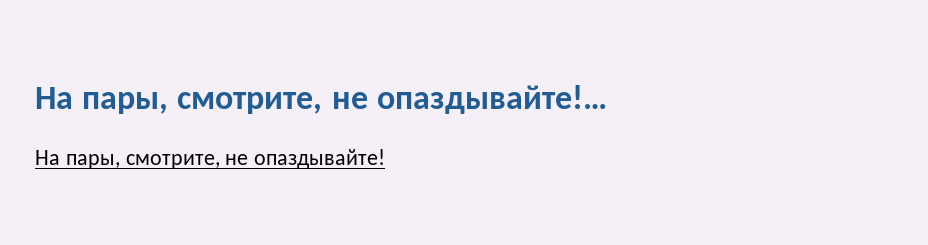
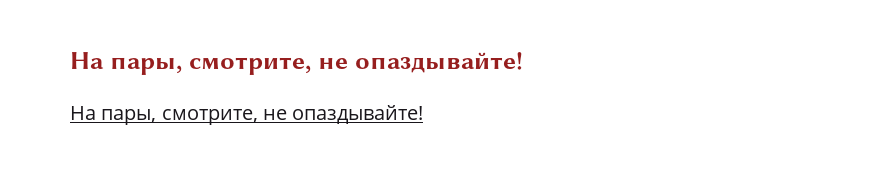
[35,85,607,114] На пары, смотрите, не опаздывайте!… -> [70,52,524,75] На пары, смотрите, не опаздывайте!

